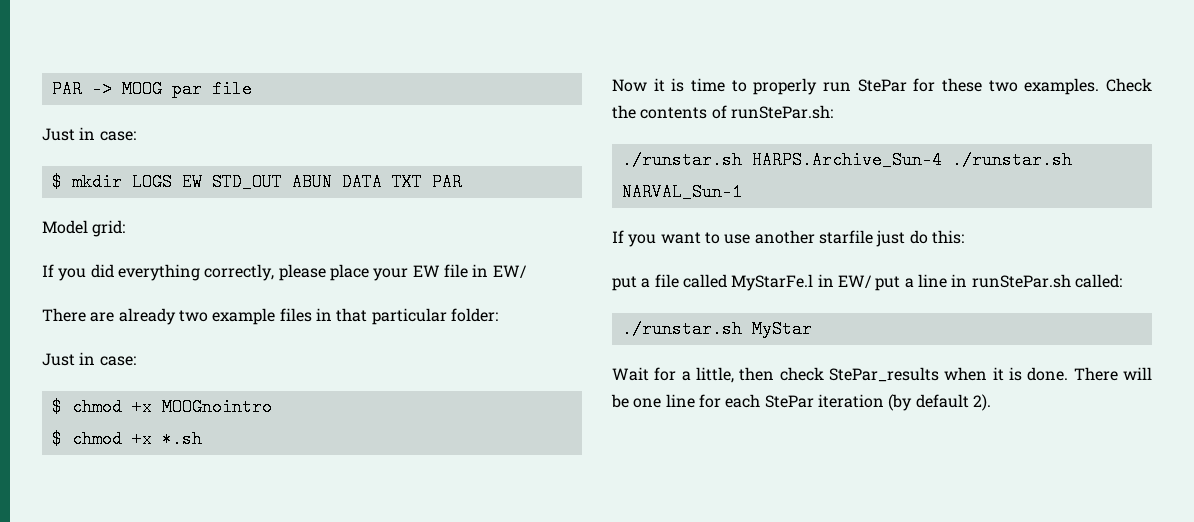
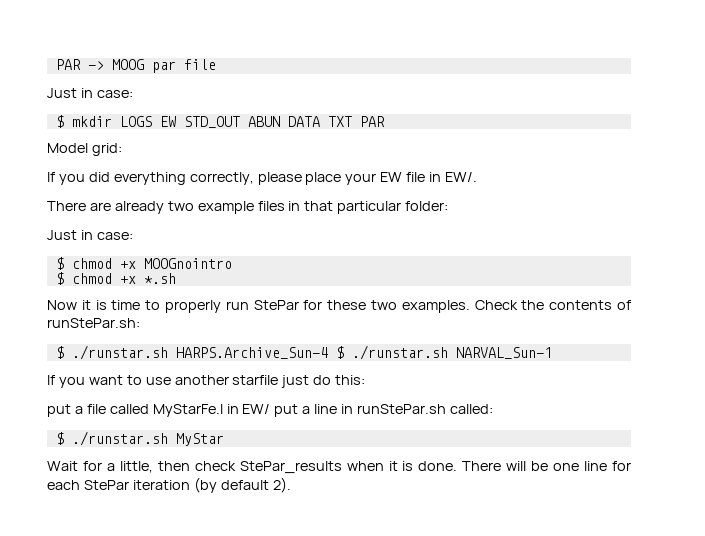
[492,265,527,278] EW/ -> [445,172,478,182] EW/.
(833, 112) none -> [55,346,64,359] $
(942, 160) none -> [335,346,344,359] $
(1122, 281) none -> [55,432,64,445] $

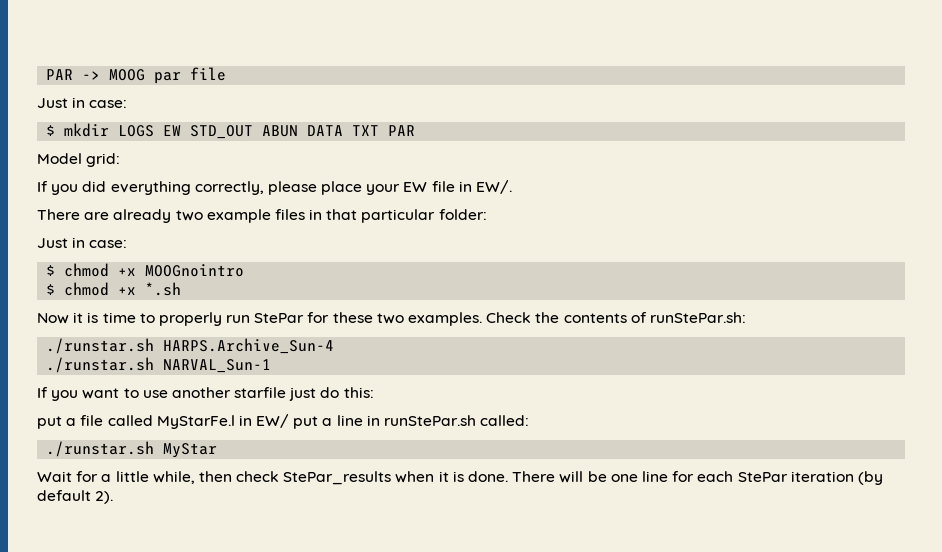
[55,346,64,359] $ -> (746, 317) none
[335,346,344,359] $ -> (335, 346) //
[55,432,64,445] $ -> (530, 420) none
[119,461,153,473] little, -> [115,471,195,484] little while,

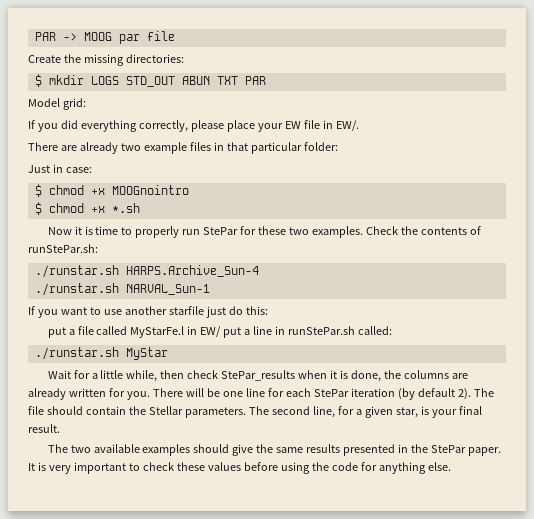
[37,97,128,108] Just in case: -> [28,54,184,66] Create the missing directories:
[163,125,182,136] EW -> (119, 80) none
[307,125,344,136] DATA -> (210, 80) none
[468,471,509,482] done. -> [351,370,469,382] [28,388,150,400] done, the columns are already written for you.
(114, 497) none -> [473,388,494,397] [28,406,482,418] [28,424,60,433] [47,444,502,456] [28,462,451,474] The file should contain the Stellar parameters. The second line, for a given star, is your final result. // The two available examples should give the same results presented in the StePar paper. It is very important to check these values before using the code for anything else.

